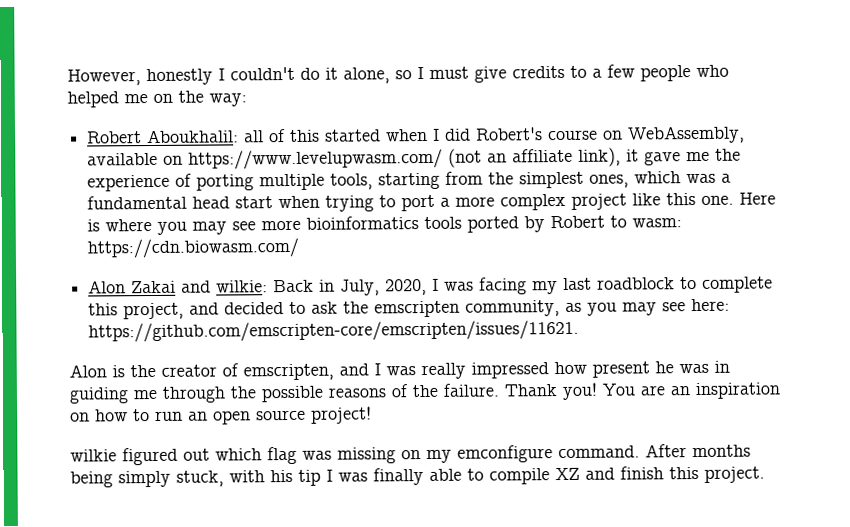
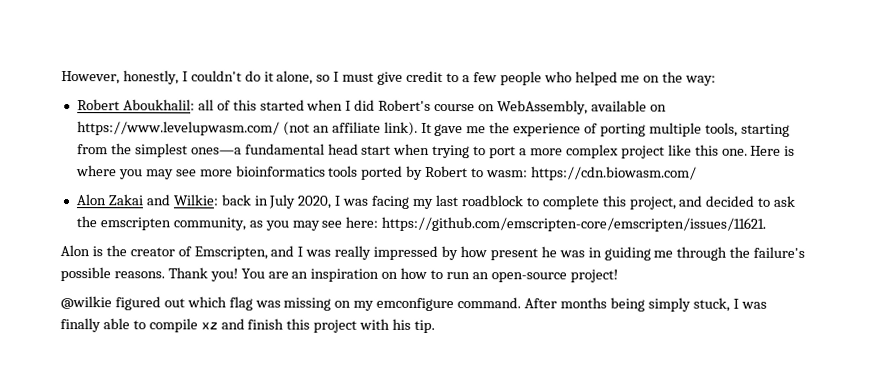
[146,68,213,86] honestly -> [122,70,179,85] honestly,
[512,65,565,79] credits -> [406,70,444,83] credit
[578,147,640,167] link), it -> [383,121,432,136] link). It
[589,171,732,188] ones, which was a -> [190,147,242,155] ones—a
[216,279,381,296] wilkie: Back in July, -> [172,194,296,209] Wilkie: back in July
[243,363,334,381] emscripten, -> [193,246,268,260] Emscripten,
(549, 370) none -> [441,246,459,261] by
[261,383,499,403] possible reasons of the failure. -> [753,246,806,258] [60,267,165,282] failure's possible reasons.
[213,409,306,425] open source -> [490,272,567,283] open-source
[70,449,117,462] wilkie -> [60,296,112,310] @wilkie
[229,469,321,486] with his tip -> (730, 304) none
[555,467,580,481] XZ -> [200,322,218,330] xz
[704,466,765,483] project. -> [313,318,436,334] project with his tip.

